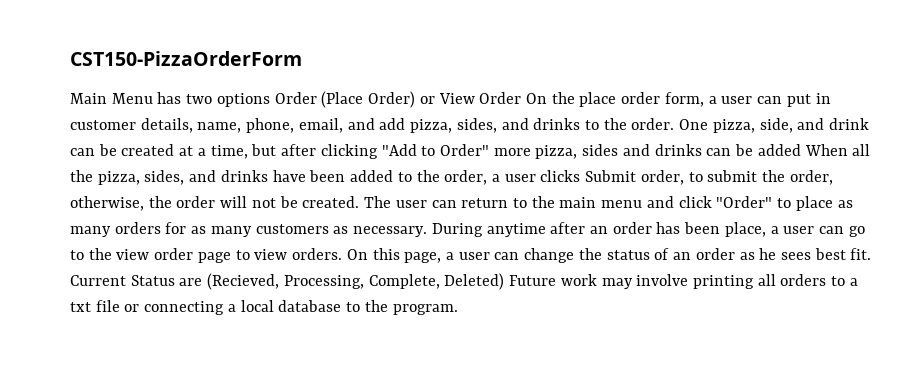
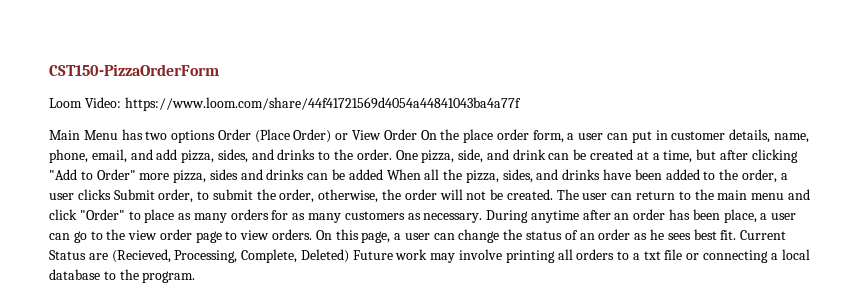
(302, 58) none -> [49,97,521,111] // Loom Video: https://www.loom.com/share/44f41721569d4054a44841043ba4a77f

